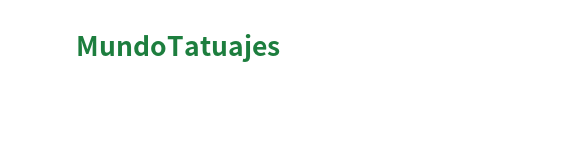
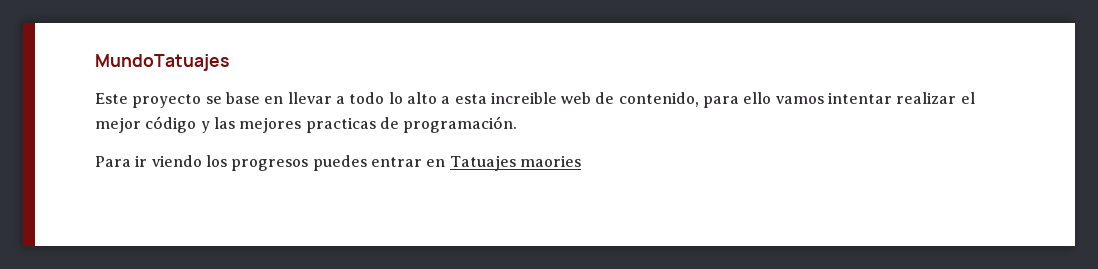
(280, 48) none -> [95,92,975,108] [95,116,518,133] [95,155,581,171] // Este proyecto se base en llevar a todo lo alto a esta increible web de contenido, para ello vamos intentar realizar el mejor código y las mejores practicas de programación. // Para ir viendo los progresos puedes entrar en Tatuajes maories

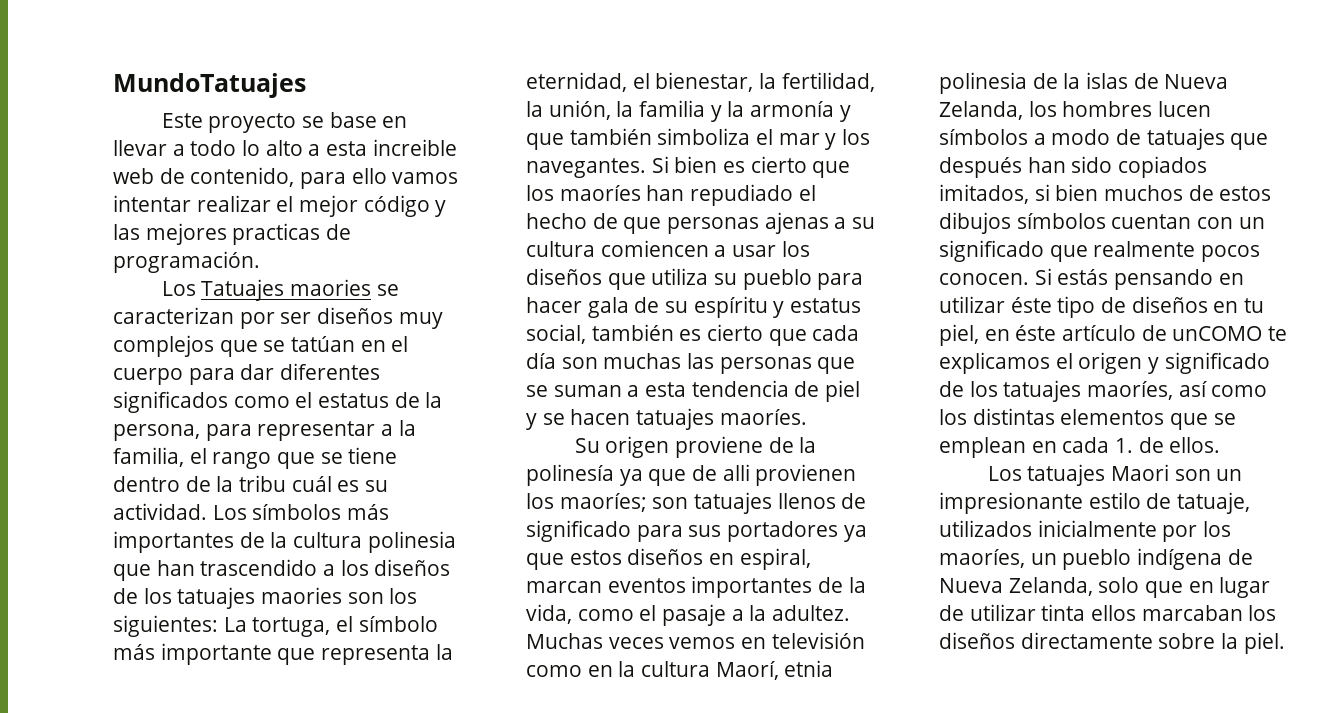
[95,155,581,171] Para ir viendo los progresos puedes entrar en Tatuajes maories -> [161,279,399,301] [113,307,443,329] [113,335,409,357] [113,363,381,385] [113,391,443,413] [113,420,416,441] [113,447,398,469] [113,475,389,492] [113,503,390,520] [113,531,456,553] [113,559,451,581] [113,587,418,609] [113,615,438,637] [113,643,453,665] [526,72,875,92] [526,100,851,122] [526,128,871,150] [526,156,851,178] [526,184,816,206] [526,212,876,234] [526,240,810,257] [526,268,864,290] [526,296,862,318] [526,324,860,346] [526,353,856,374] [526,380,861,402] [526,408,807,430] [574,436,817,458] [526,464,857,486] [526,492,867,514] [526,520,867,542] [526,548,811,570] [526,576,866,598] [526,604,851,626] [526,632,865,649] [526,660,834,680] [939,72,1229,94] [939,101,1212,120] [939,128,1269,150] [939,156,1208,178] [939,184,1272,204] [939,212,1265,234] [939,240,1261,262] [939,268,1244,290] [939,296,1265,318] [939,324,1288,346] [939,352,1270,374] [939,380,1268,402] [939,408,1236,430] [939,437,1221,458] [987,464,1243,486] [939,492,1251,514] [939,520,1232,542] [939,548,1253,570] [939,577,1271,598] [939,604,1277,621] [939,632,1285,654] Los Tatuajes maories se caracterizan por ser diseños muy complejos que se tatúan en el cuerpo para dar diferentes significados como el estatus de la persona, para representar a la familia, el rango que se tiene dentro de la tribu cuál es su actividad. Los símbolos más importantes de la cultura polinesia que han trascendido a los diseños de los tatuajes maories son los siguientes: La tortuga, el símbolo más importante que representa la eternidad, el bienestar, la fertilidad, la unión, la familia y la armonía y que también simboliza el mar y los navegantes. Si bien es cierto que los maoríes han repudiado el hecho de que personas ajenas a su cultura comiencen a usar los diseños que utiliza su pueblo para hacer gala de su espíritu y estatus social, también es cierto que cada día son muchas las personas que se suman a esta tendencia de piel y se hacen tatuajes maoríes. // Su origen proviene de la polinesía ya que de alli provienen los maoríes; son tatuajes llenos de significado para sus portadores ya que estos diseños en espiral, marcan eventos importantes de la vida, como el pasaje a la adultez. Muchas veces vemos en televisión como en la cultura Maorí, etnia polinesia de la islas de Nueva Zelanda, los hombres lucen símbolos a modo de tatuajes que después han sido copiados imitados, si bien muchos de estos dibujos símbolos cuentan con un significado que realmente pocos conocen. Si estás pensando en utilizar éste tipo de diseños en tu piel, en éste artículo de unCOMO te explicamos el origen y significado de los tatuajes maoríes, así como los distintas elementos que se emplean en cada 1. de ellos. // Los tatuajes Maori son un impresionante estilo de tatuaje, utilizados inicialmente por los maoríes, un pueblo indígena de Nueva Zelanda, solo que en lugar de utilizar tinta ellos marcaban los diseños directamente sobre la piel.

